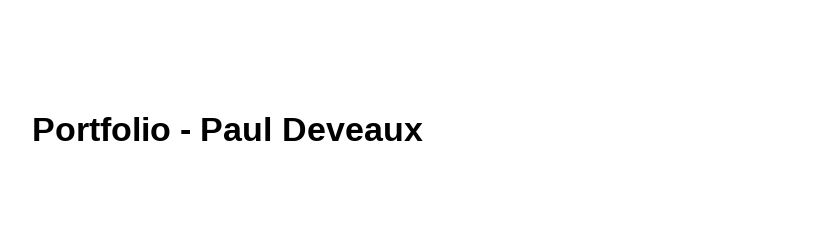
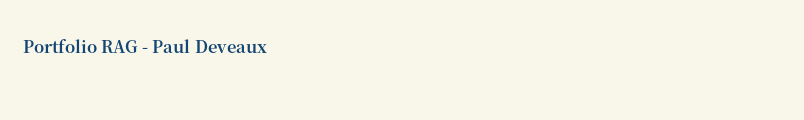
(171, 129) none -> [101,40,139,53] RAG

